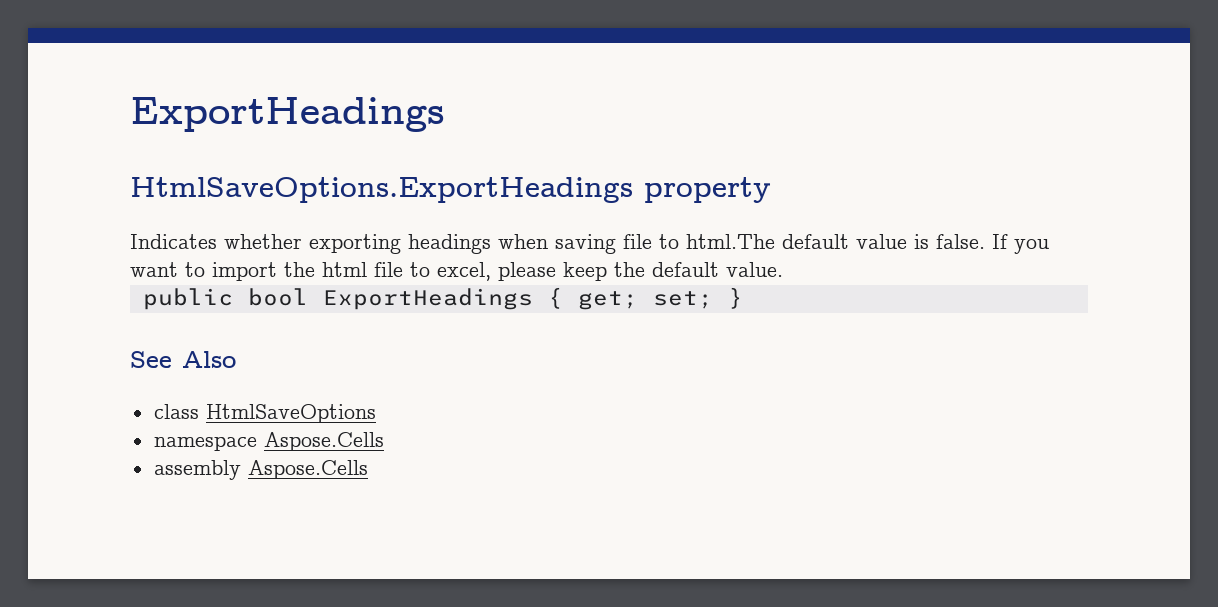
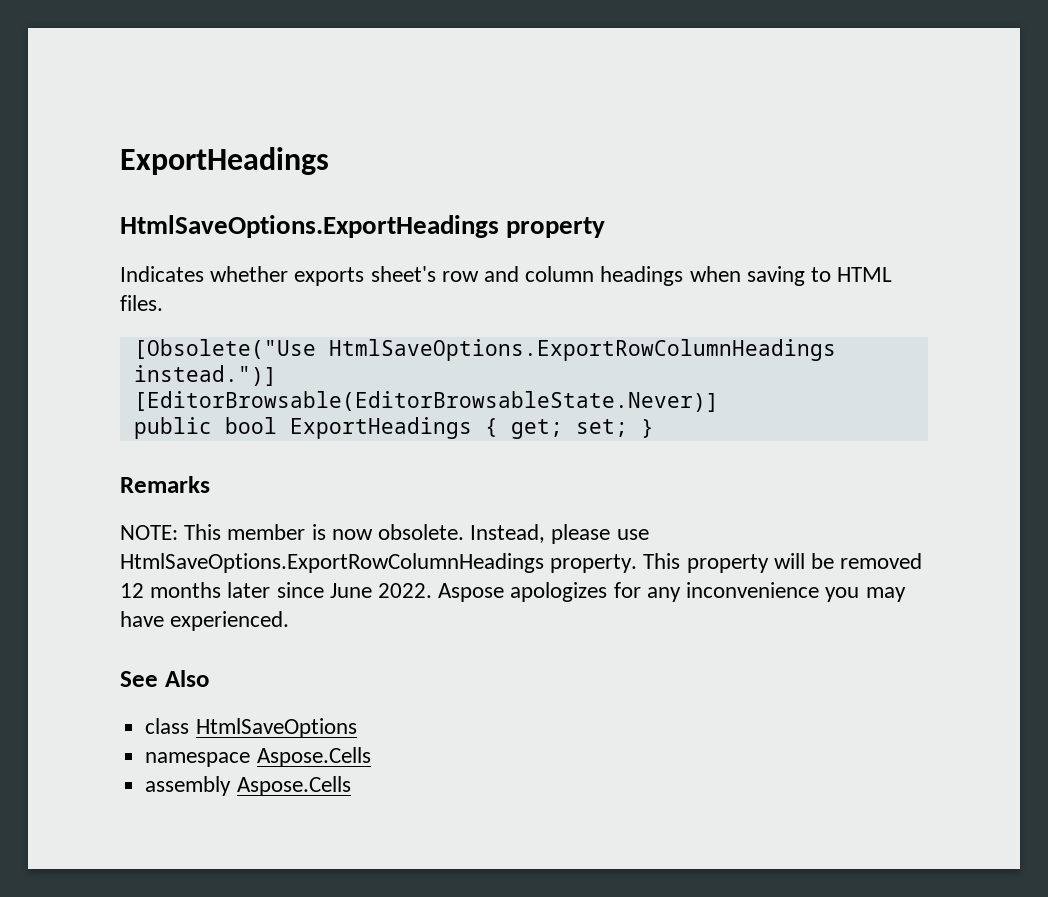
[309,234,1049,254] [130,262,783,281] exporting headings when saving file to html.The default value is false. If you want to import the html file to excel, please keep the default value. -> [294,266,893,286] [120,295,163,311] [133,339,836,361] [133,365,277,386] [133,391,719,412] exports sheet's row and column headings when saving to HTML files. // [Obsolete("Use HtmlSaveOptions.ExportRowColumnHeadings instead.")] // [EditorBrowsable(EditorBrowsableState.Never)]
(743, 298) none -> [120,476,210,493] [120,524,649,544] [120,553,923,573] [120,582,906,602] [120,611,290,631] // Remarks // NOTE: This member is now obsolete. Instead, please use HtmlSaveOptions.ExportRowColumnHeadings property. This property will be removed 12 months later since June 2022. Aspose apologizes for any inconvenience you may have experienced.

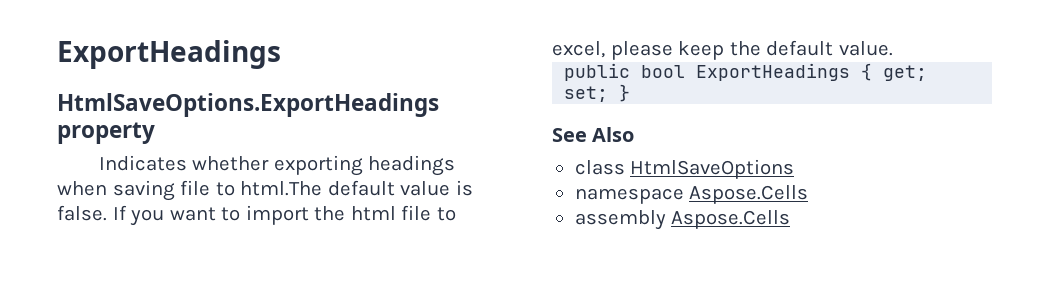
[294,266,893,286] [120,295,163,311] [133,339,836,361] [133,365,277,386] [133,391,719,412] exports sheet's row and column headings when saving to HTML files. // [Obsolete("Use HtmlSaveOptions.ExportRowColumnHeadings instead.")] // [EditorBrowsable(EditorBrowsableState.Never)] -> [273,155,456,176] [57,180,473,201] [57,205,456,226] [552,40,893,60] exporting headings when saving file to html.The default value is false. If you want to import the html file to excel, please keep the default value.
[120,476,210,493] [120,524,649,544] [120,553,923,573] [120,582,906,602] [120,611,290,631] // Remarks // NOTE: This member is now obsolete. Instead, please use HtmlSaveOptions.ExportRowColumnHeadings property. This property will be removed 12 months later since June 2022. Aspose apologizes for any inconvenience you may have experienced. -> (631, 93) none

